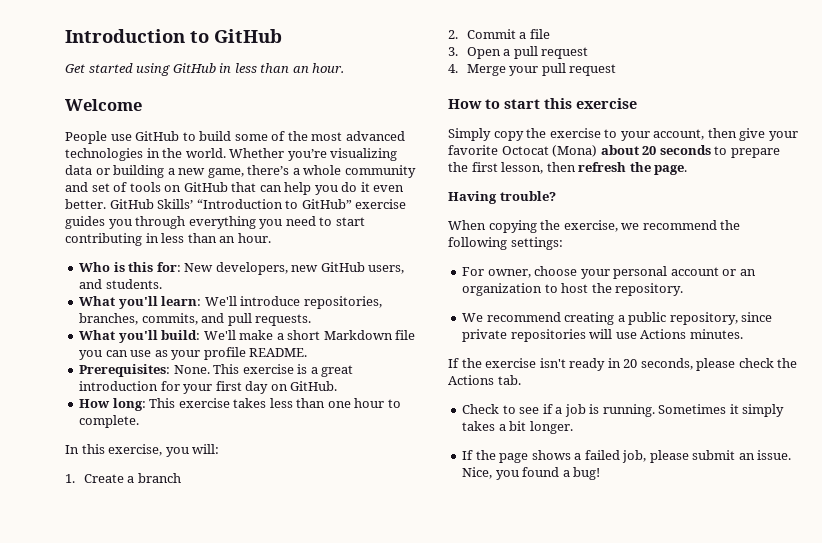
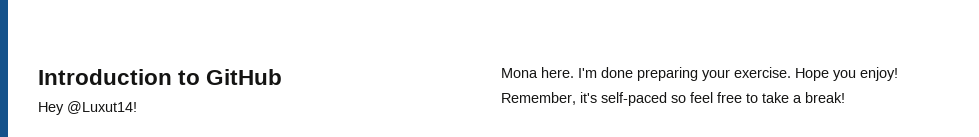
[65,63,345,76] [65,99,142,111] [65,131,405,144] [65,148,398,161] [65,165,416,178] [65,182,405,195] [65,199,407,209] [65,216,365,229] [65,233,271,246] [79,262,405,275] [79,279,162,289] [79,296,382,309] [79,313,312,326] [79,330,416,343] [79,347,308,360] [79,364,354,377] [79,381,338,394] [79,398,401,411] [79,415,140,428] [65,444,220,457] [65,473,181,483] [448,29,550,39] [448,46,589,59] [448,63,617,76] [448,98,637,109] [448,128,798,141] [448,145,780,158] [448,162,688,175] [448,191,556,204] [448,220,741,233] [448,237,563,250] [462,266,756,279] [462,283,684,296] [462,312,773,325] [462,329,743,342] [448,358,798,371] [448,375,521,385] [462,404,785,417] [462,421,573,434] [462,450,792,463] [462,467,601,480] Get started using GitHub in less than an hour. // Welcome // People use GitHub to build some of the most advanced technologies in the world. Whether you’re visualizing data or building a new game, there’s a whole community and set of tools on GitHub that can help you do it even better. GitHub Skills’ “Introduction to GitHub” exercise guides you through everything you need to start contributing in less than an hour. // Who is this for: New developers, new GitHub users, and students. // What you'll learn: We'll introduce repositories, branches, commits, and pull requests. // What you'll build: We'll make a short Markdown file you can use as your profile README. // Prerequisites: None. This exercise is a great introduction for your first day on GitHub. // How long: This exercise takes less than one hour to complete. // In this exercise, you will: // 1. Create a branch // 2. Commit a file // 3. Open a pull request // 4. Merge your pull request // How to start this exercise // Simply copy the exercise to your account, then give your favorite Octocat (Mona) about 20 seconds to prepare the first lesson, then refresh the page. // Having trouble? // When copying the exercise, we recommend the following settings: // For owner, choose your personal account or an organization to host the repository. // We recommend creating a public repository, since private repositories will use Actions minutes. // If the exercise isn't ready in 20 seconds, please check the Actions tab. // Check to see if a job is running. Sometimes it simply takes a bit longer. // If the page shows a failed job, please submit an issue. Nice, you found a bug! -> [38,101,137,115] [501,67,898,81] [501,92,845,106] Hey @Luxut14! // Mona here. I'm done preparing your exercise. Hope you enjoy! // Remember, it's self-paced so feel free to take a break!

